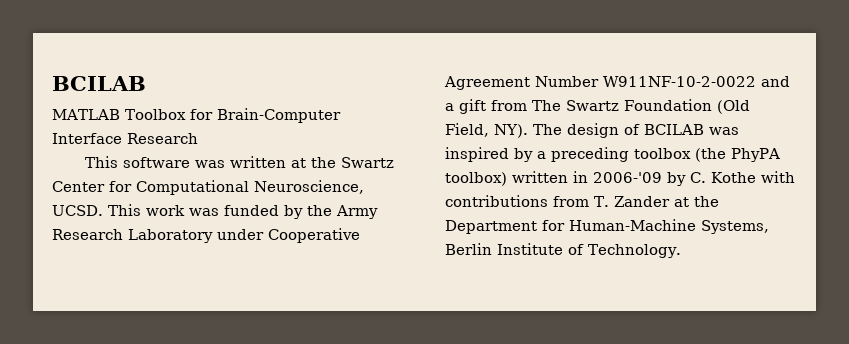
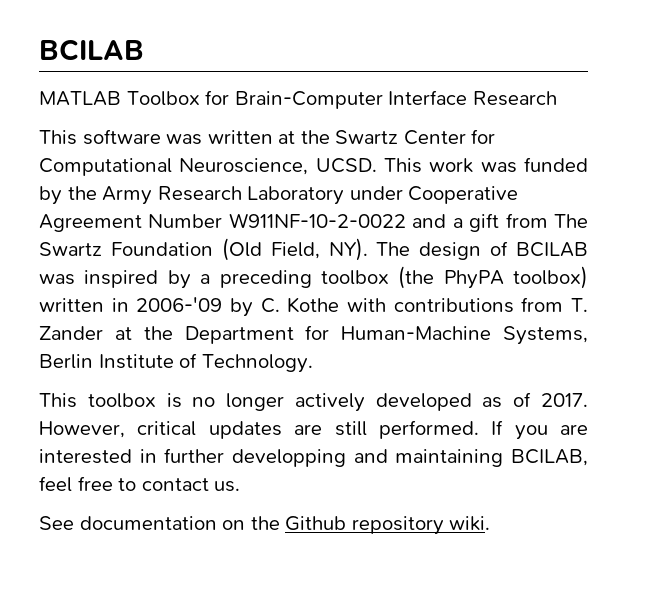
(681, 251) none -> [39,392,588,412] [39,420,588,440] [39,448,588,467] [39,476,241,492] [39,516,491,535] // This toolbox is no longer actively developed as of 2017. However, critical updates are still performed. If you are interested in further developping and maintaining BCILAB, feel free to contact us. // See documentation on the Github repository wiki.

